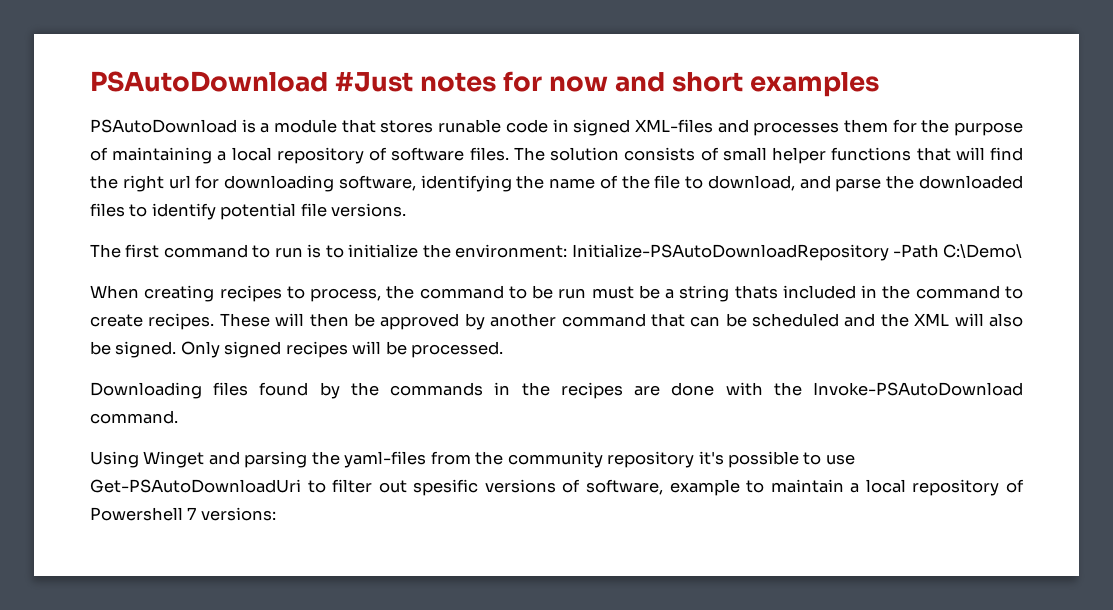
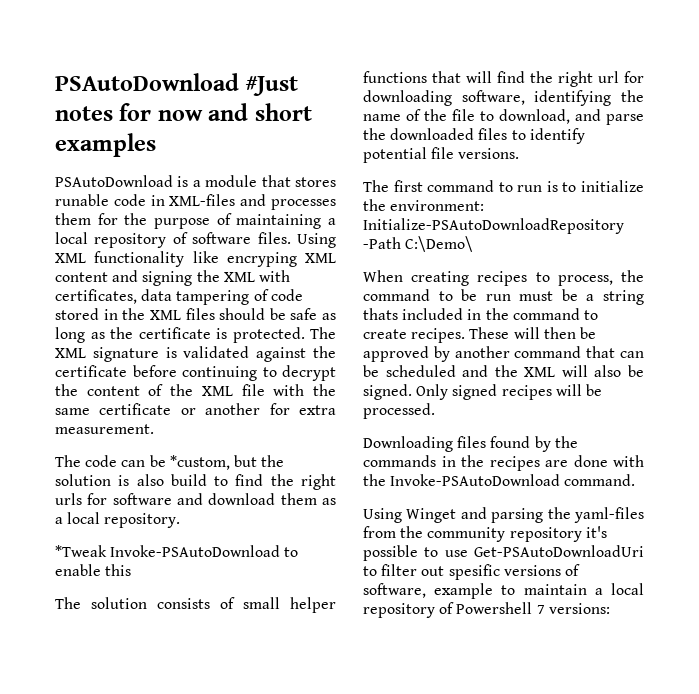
[573,119,631,136] signed -> (165, 200) none
(509, 154) none -> [297,233,336,248] [55,251,336,267] [55,270,290,286] [55,289,303,305] [55,308,336,320] [55,327,336,343] [55,346,336,362] [55,365,336,381] [55,384,336,396] [55,403,336,415] [55,424,154,434] [55,455,285,470] [55,474,336,490] [55,493,336,505] [55,512,181,528] [55,545,299,557] [55,564,132,576] Using XML functionality like encryping XML content and signing the XML with certificates, data tampering of code stored in the XML files should be safe as long as the certificate is protected. The XML signature is validated against the certificate before continuing to decrypt the content of the XML file with the same certificate or another for extra measurement. // The code can be *custom, but the solution is also build to find the right urls for software and download them as a local repository. // *Tweak Invoke-PSAutoDownload to enable this //

